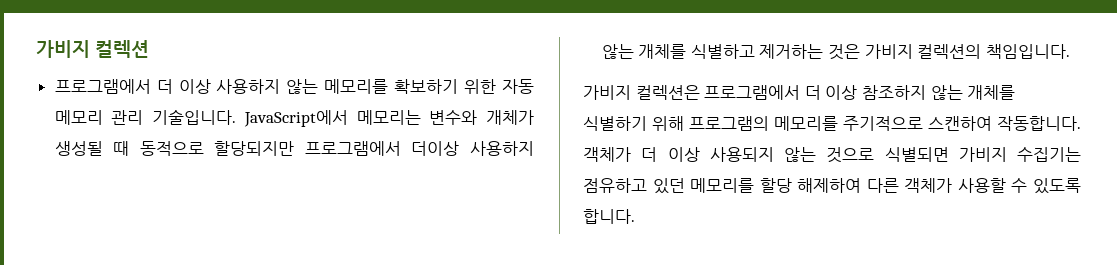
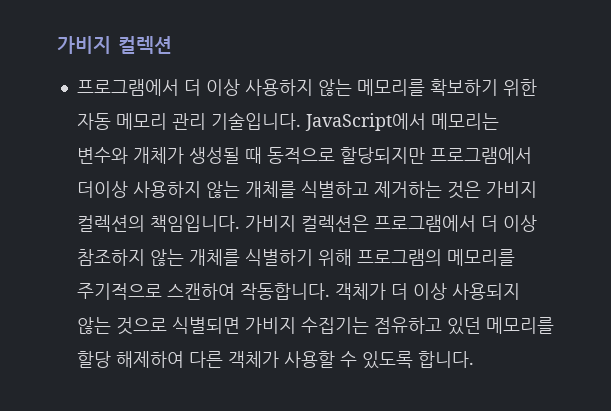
(1070, 51) // -> (240, 223) none

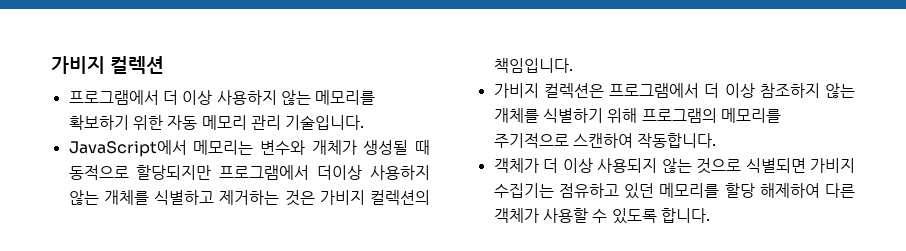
(301, 121) none -> (365, 122) //
(240, 223) none -> (573, 65) //
(330, 291) none -> (717, 140) //

